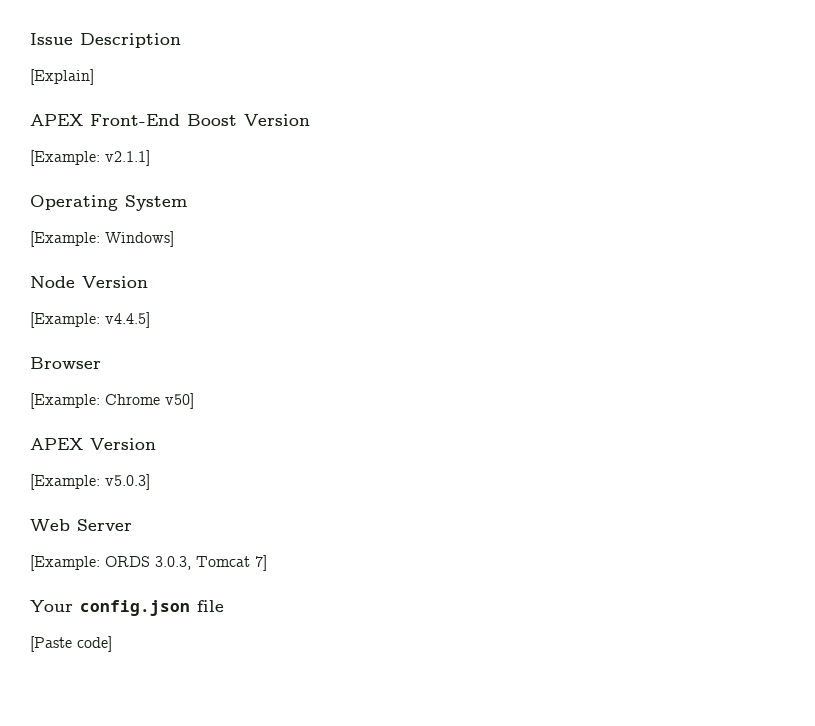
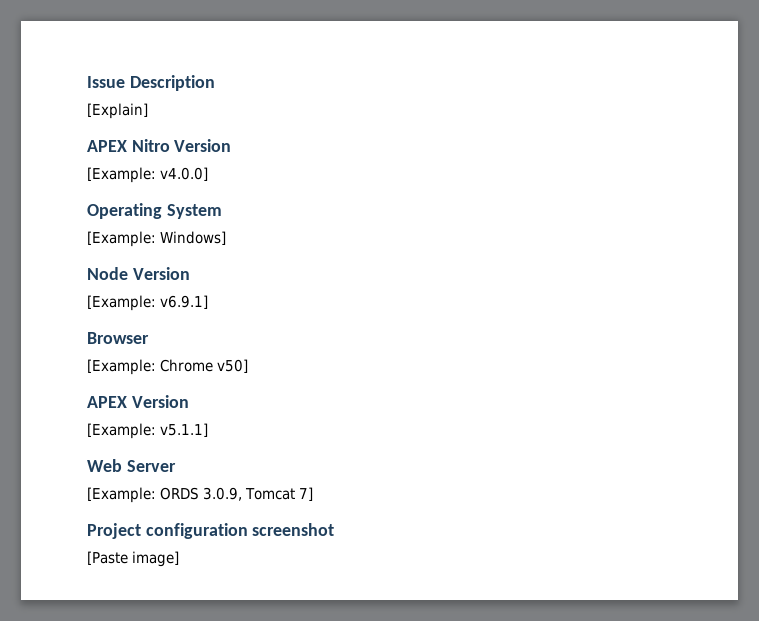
[90,114,310,126] [30,150,150,166] Front-End Boost Version // [Example: v2.1.1] -> [131,139,232,152] [87,167,208,183] Nitro Version // [Example: v4.0.0]
[105,312,150,328] v4.4.5] -> [160,295,208,309] v6.9.1]
[105,474,150,490] v5.0.3] -> [160,423,208,437] v5.1.1]
[155,556,191,570] 3.0.3, -> [203,487,242,501] 3.0.9,
[30,600,224,616] Your config.json file -> [87,523,335,539] Project configuration screenshot
[77,636,112,652] code] -> [132,551,179,567] image]

